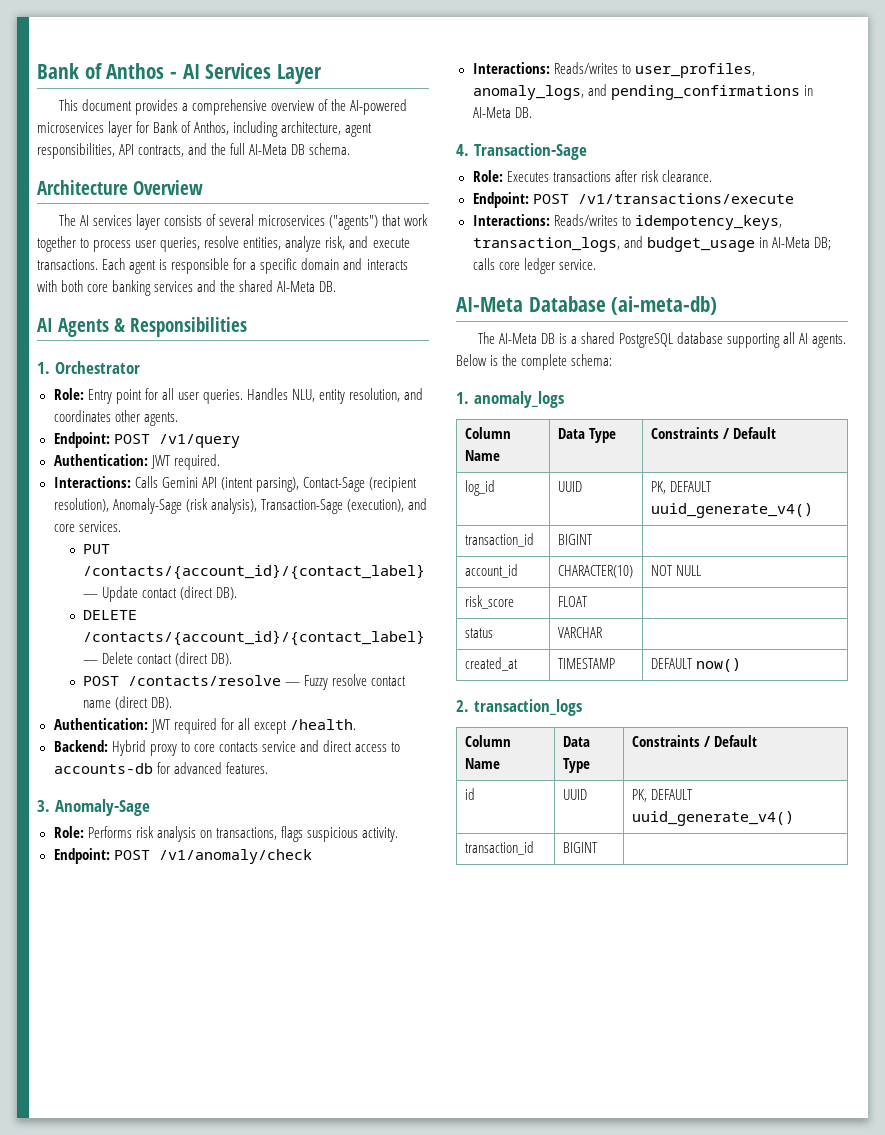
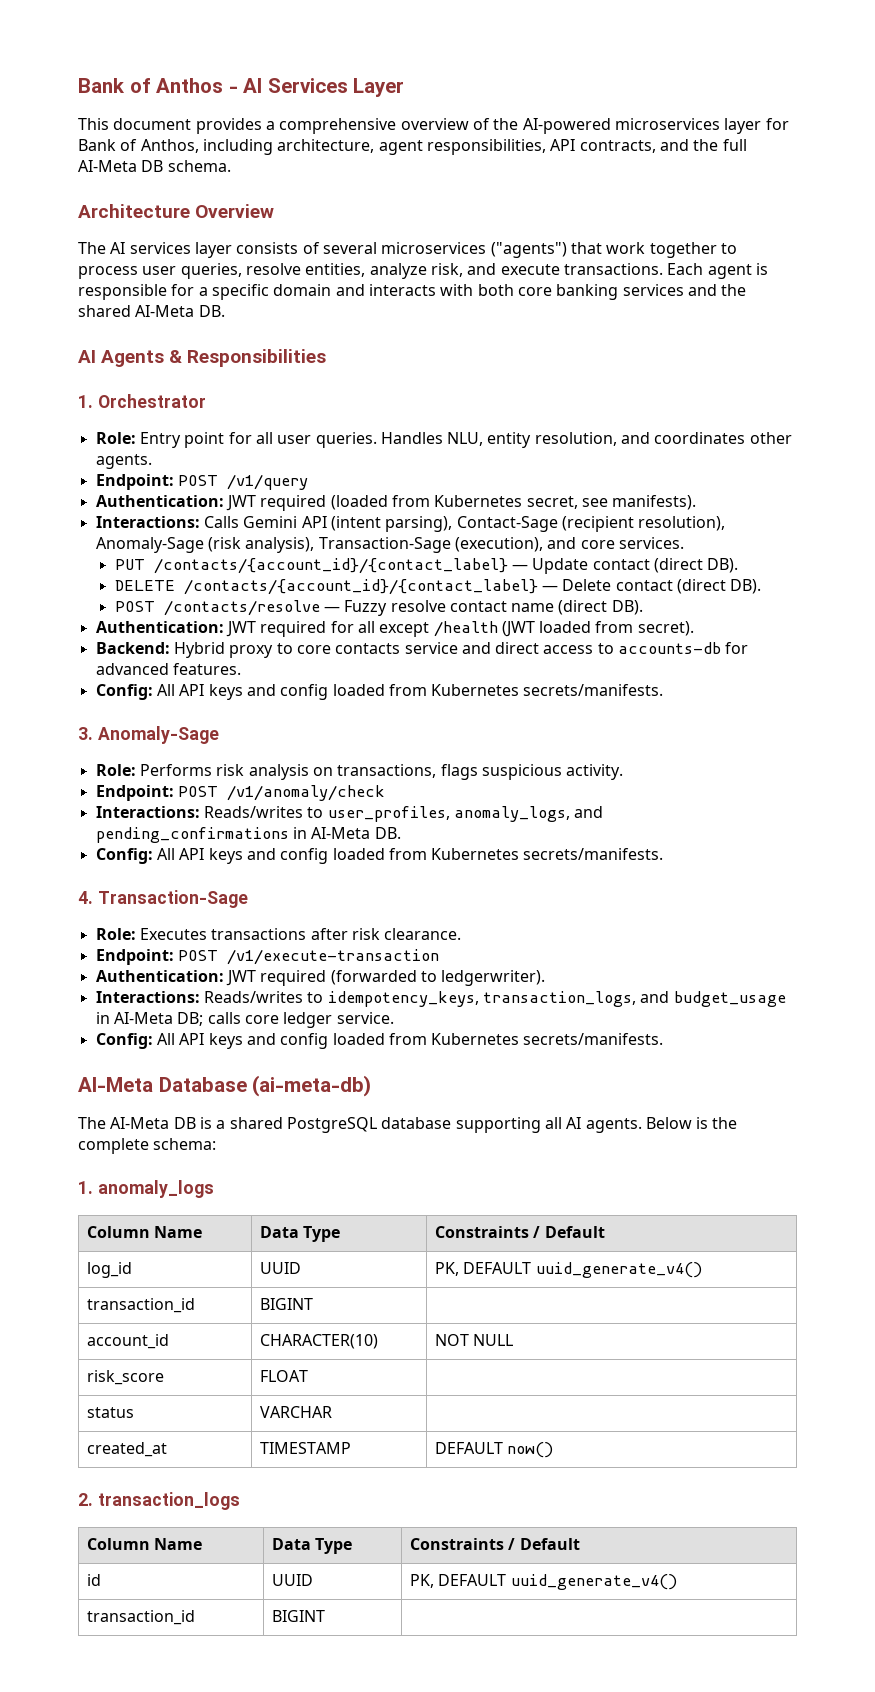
[173,454,220,470] required. -> [260,495,697,511] required (loaded from Kubernetes secret, see manifests).
[289,719,356,730] /health. -> [433,621,694,637] /health (JWT loaded from secret).
(268, 768) none -> [95,684,664,700] // Config: All API keys and config loaded from Kubernetes secrets/manifests.
(532, 112) none -> [95,848,664,864] // Config: All API keys and config loaded from Kubernetes secrets/manifests.
[577,193,794,204] /v1/transactions/execute -> [226,949,439,965] [95,970,546,986] /v1/execute-transaction // Authentication: JWT required (forwarded to ledgerwriter).
(596, 264) none -> [95,1033,664,1049] // Config: All API keys and config loaded from Kubernetes secrets/manifests.

